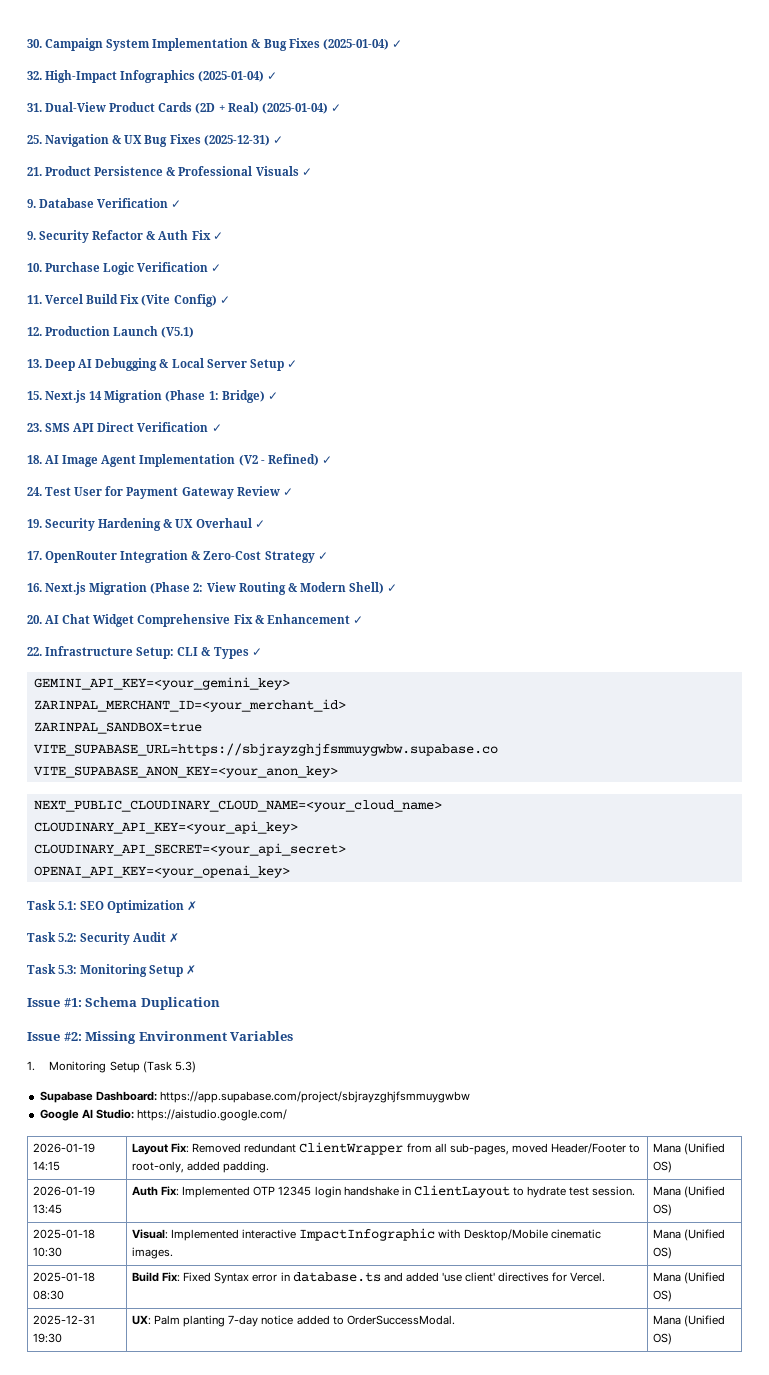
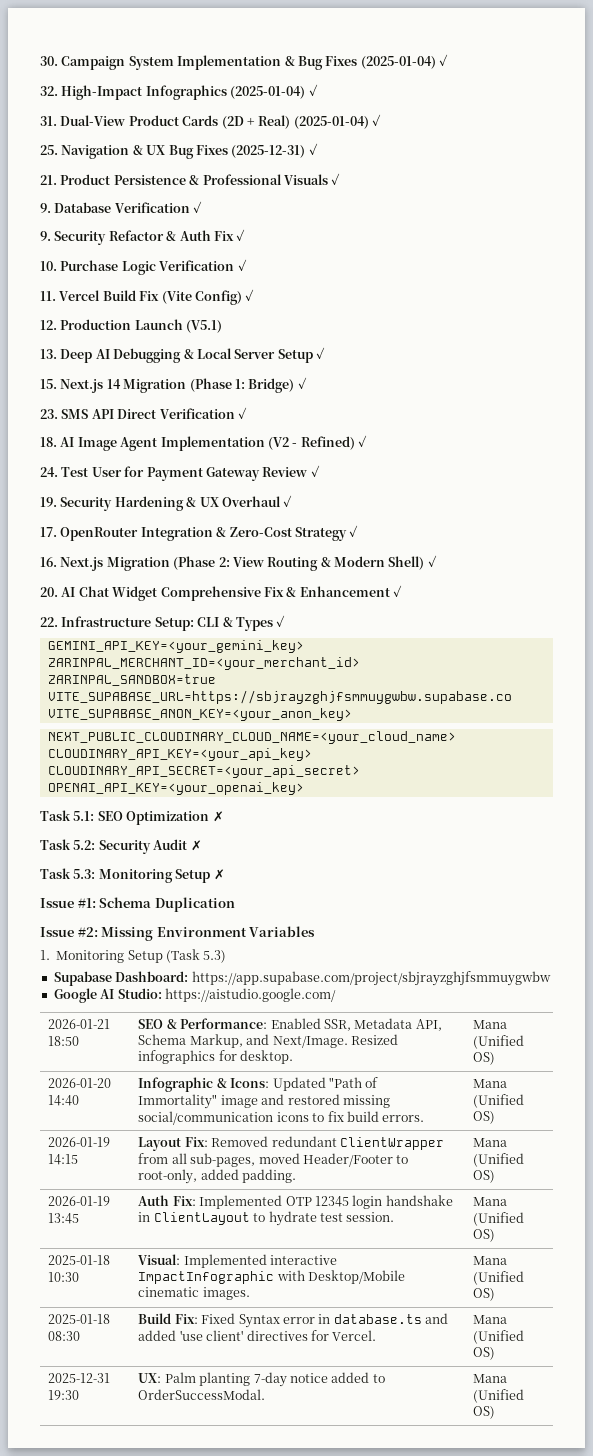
(287, 1115) none -> [48,1019,111,1029] [48,1036,80,1046] [138,1018,442,1031] [138,1034,398,1048] [138,1050,294,1064] [473,1020,508,1029] [473,1035,525,1049] [473,1052,496,1065] [48,1078,112,1088] [48,1095,80,1106] [138,1077,379,1092] [138,1094,390,1109] [138,1111,425,1125] [473,1079,508,1088] [473,1094,525,1108] [473,1111,496,1124] // 2026-01-21 18:50 | SEO & Performance: Enabled SSR, Metadata API, Schema Markup, and Next/Image. Resized infographics for desktop. | Mana (Unified OS) // 2026-01-20 14:40 | Infographic & Icons: Updated "Path of Immortality" image and restored missing social/communication icons to fix build errors. | Mana (Unified OS)

